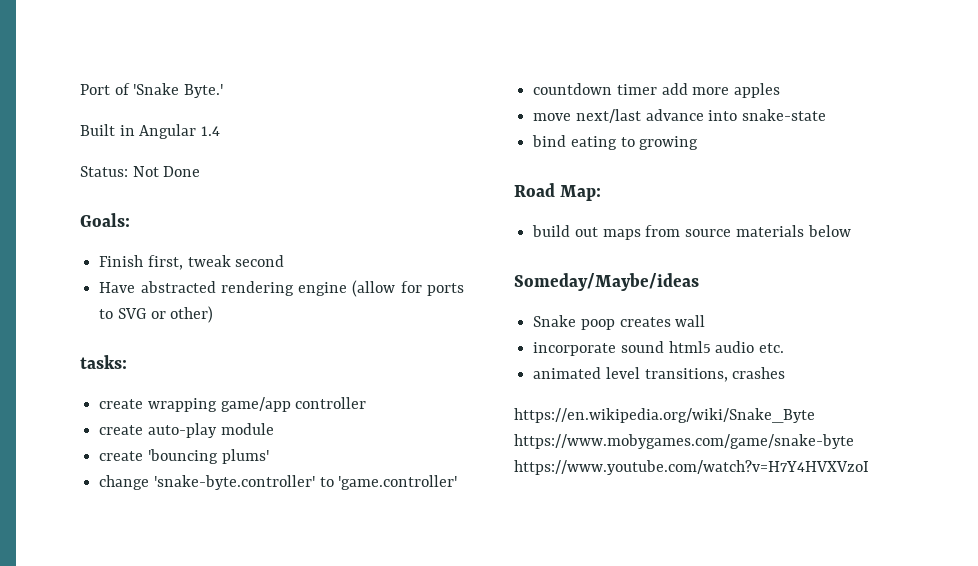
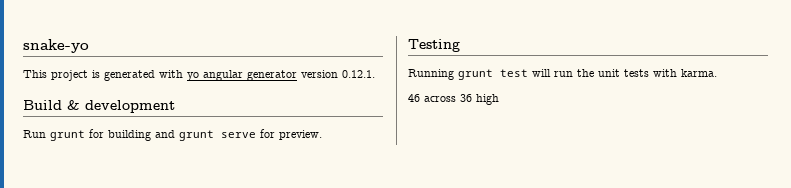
[80,83,224,98] [80,124,221,139] [80,166,201,177] [80,213,130,227] [99,255,285,270] [99,280,465,297] [99,306,214,323] [80,355,127,369] [99,397,367,412] [99,423,274,438] [99,449,269,464] [99,475,458,490] [533,83,781,98] [533,109,827,123] [532,135,699,150] [514,183,602,201] [532,225,851,240] [514,273,699,291] [533,315,706,330] [533,341,785,356] [533,367,786,382] [514,408,815,423] [514,434,854,449] [514,460,869,475] Port of 'Snake Byte.' // Built in Angular 1.4 // Status: Not Done // Goals: // Finish first, tweak second // Have abstracted rendering engine (allow for ports to SVG or other) // tasks: // create wrapping game/app controller // create auto-play module // create 'bouncing plums' // change 'snake-byte.controller' to 'game.controller' // countdown timer add more apples // move next/last advance into snake-state // bind eating to growing // Road Map: // build out maps from source materials below // Someday/Maybe/ideas // Snake poop creates wall // incorporate sound html5 audio etc. // animated level transitions, crashes // https://en.wikipedia.org/wiki/Snake_Byte https://www.mobygames.com/game/snake-byte https://www.youtube.com/watch?v=H7Y4HVXVzoI -> [23,39,89,53] [23,70,375,81] [23,100,175,113] [23,129,322,141] [408,39,460,52] [408,69,717,80] [408,94,499,105] snake-yo // This project is generated with yo angular generator version 0.12.1. // Build & development // Run grunt for building and grunt serve for preview. // Testing // Running grunt test will run the unit tests with karma. // 46 across 36 high

